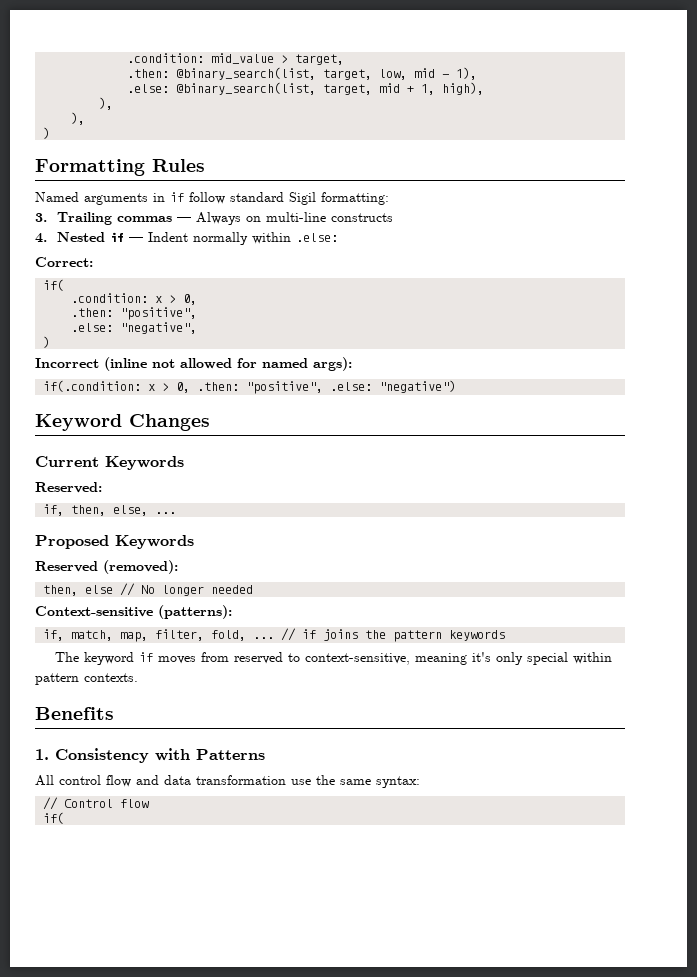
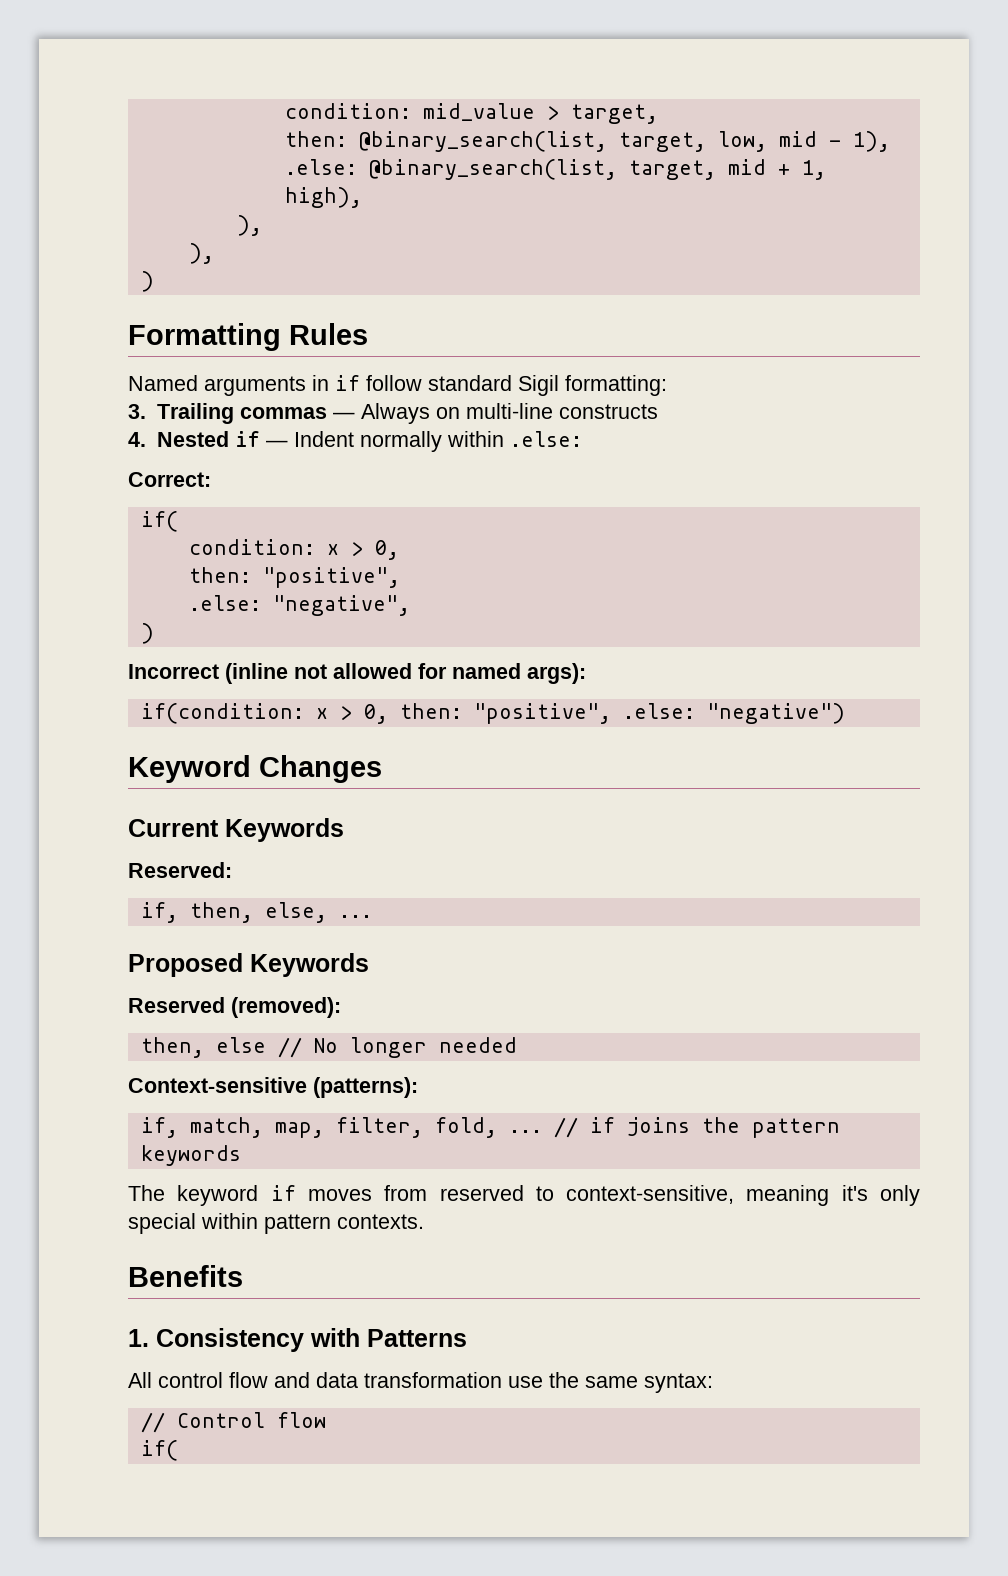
[127,53,205,63] .condition: -> [284,103,411,119] condition:
[127,69,170,78] .then: -> [284,131,347,147] then:
[71,293,149,303] .condition: -> [188,539,315,555] condition:
[71,308,114,317] .then: -> [188,567,251,583] then:
[43,380,240,393] if(.condition: x > 0, .then: -> [140,703,462,724] if(condition: x > 0, then:

